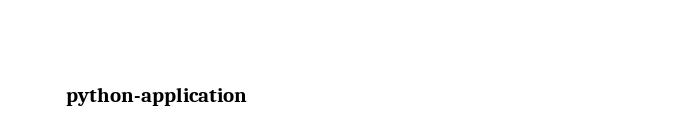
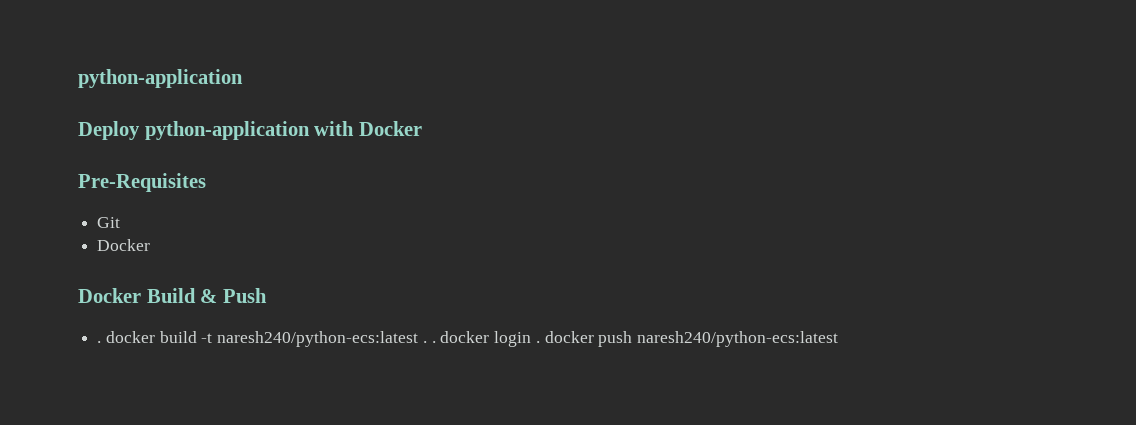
[66,87,247,106] python-application -> [78,69,243,88] [78,121,422,140] [78,173,206,192] [97,217,121,228] [97,239,151,251] [78,288,267,303] [97,331,838,347] python-application // Deploy python-application with Docker // Pre-Requisites // Git // Docker // Docker Build & Push // . docker build -t naresh240/python-ecs:latest . . docker login . docker push naresh240/python-ecs:latest

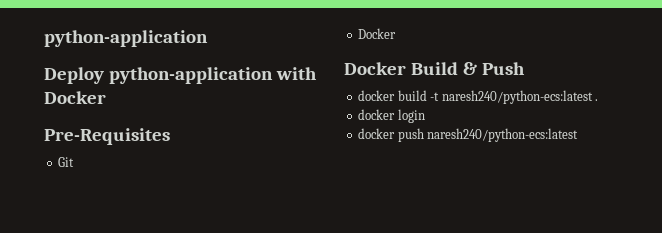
[97,341,102,343] . -> (525, 68) none
[431,341,436,343] . -> (599, 100) //
[535,341,540,343] . -> (425, 116) //

